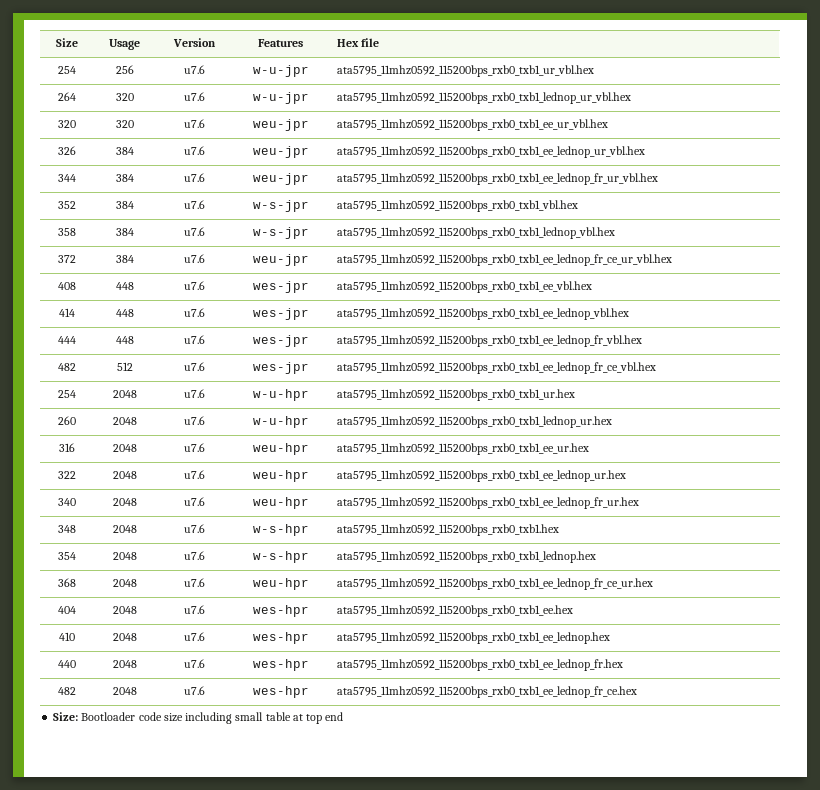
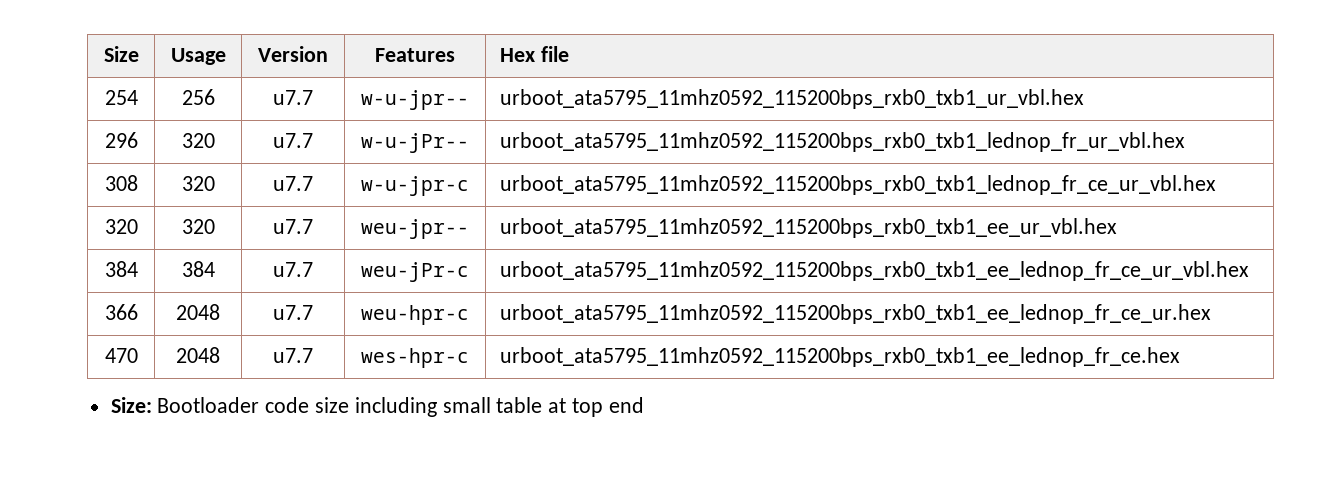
[184,65,205,74] [252,65,309,77] [337,65,595,77] [57,92,76,101] [115,93,134,101] [184,92,205,101] [252,92,309,104] [337,92,632,104] [57,120,76,128] [115,120,134,128] [184,119,205,128] [252,119,309,131] [337,119,609,131] [57,146,76,155] [115,147,134,155] [184,146,205,155] [252,146,309,158] [337,146,646,158] [57,174,76,182] [115,174,134,182] [184,173,205,182] [252,173,309,185] [337,173,659,185] [57,201,76,209] [115,201,134,209] [184,200,205,209] [252,200,309,212] [337,200,579,212] [57,228,76,236] [115,228,134,236] [184,227,205,236] [252,227,309,239] [337,227,616,239] [57,255,76,263] [115,255,134,263] [184,254,205,263] [252,254,309,266] [337,254,673,266] [57,282,76,290] [115,282,134,290] [184,281,205,290] [252,281,309,293] [337,281,593,293] [58,308,75,317] [115,309,134,317] [184,308,205,317] [252,308,309,320] [337,308,630,320] [57,336,76,344] [115,336,134,344] [184,335,205,344] [252,335,309,347] [337,335,643,347] [57,363,76,371] [116,362,133,371] [184,362,205,371] [252,362,309,374] [337,362,657,374] [57,390,76,398] [112,390,137,398] [184,389,205,398] [252,389,309,401] [337,389,576,401] [57,416,76,425] [112,417,137,425] [184,416,205,425] [252,416,309,428] [337,416,613,428] [58,443,75,452] [112,444,137,452] [184,443,205,452] [252,443,309,455] [337,443,590,455] [57,471,76,479] [112,471,137,479] [184,470,205,479] [252,470,309,482] [337,470,627,482] [57,498,76,506] [112,498,137,506] [184,497,205,506] [252,497,309,509] [337,497,640,509] [57,525,76,533] [112,525,137,533] [184,524,205,533] [252,524,309,536] [337,524,560,536] [57,552,76,560] [112,552,137,560] [184,551,205,560] [252,551,309,563] [337,551,597,563] [57,578,76,587] [112,579,137,587] [184,578,205,587] [252,578,309,590] [337,578,654,590] [57,606,76,614] [112,606,137,614] [184,605,205,614] [252,605,309,617] [337,605,574,617] [58,632,75,641] [112,633,137,641] [184,632,205,641] [252,632,309,644] [337,632,611,644] [57,660,76,668] [112,660,137,668] [184,659,205,668] [252,659,309,671] [337,659,624,671] [57,687,76,695] [112,687,137,695] [184,686,205,695] [252,686,309,698] [337,686,638,698] u7.6 | w-u-jpr | ata5795_11mhz0592_115200bps_rxb0_txb1_ur_vbl.hex // 264 | 320 | u7.6 | w-u-jpr | ata5795_11mhz0592_115200bps_rxb0_txb1_lednop_ur_vbl.hex // 320 | 320 | u7.6 | weu-jpr | ata5795_11mhz0592_115200bps_rxb0_txb1_ee_ur_vbl.hex // 326 | 384 | u7.6 | weu-jpr | ata5795_11mhz0592_115200bps_rxb0_txb1_ee_lednop_ur_vbl.hex // 344 | 384 | u7.6 | weu-jpr | ata5795_11mhz0592_115200bps_rxb0_txb1_ee_lednop_fr_ur_vbl.hex // 352 | 384 | u7.6 | w-s-jpr | ata5795_11mhz0592_115200bps_rxb0_txb1_vbl.hex // 358 | 384 | u7.6 | w-s-jpr | ata5795_11mhz0592_115200bps_rxb0_txb1_lednop_vbl.hex // 372 | 384 | u7.6 | weu-jpr | ata5795_11mhz0592_115200bps_rxb0_txb1_ee_lednop_fr_ce_ur_vbl.hex // 408 | 448 | u7.6 | wes-jpr | ata5795_11mhz0592_115200bps_rxb0_txb1_ee_vbl.hex // 414 | 448 | u7.6 | wes-jpr | ata5795_11mhz0592_115200bps_rxb0_txb1_ee_lednop_vbl.hex // 444 | 448 | u7.6 | wes-jpr | ata5795_11mhz0592_115200bps_rxb0_txb1_ee_lednop_fr_vbl.hex // 482 | 512 | u7.6 | wes-jpr | ata5795_11mhz0592_115200bps_rxb0_txb1_ee_lednop_fr_ce_vbl.hex // 254 | 2048 | u7.6 | w-u-hpr | ata5795_11mhz0592_115200bps_rxb0_txb1_ur.hex // 260 | 2048 | u7.6 | w-u-hpr | ata5795_11mhz0592_115200bps_rxb0_txb1_lednop_ur.hex // 316 | 2048 | u7.6 | weu-hpr | ata5795_11mhz0592_115200bps_rxb0_txb1_ee_ur.hex // 322 | 2048 | u7.6 | weu-hpr | ata5795_11mhz0592_115200bps_rxb0_txb1_ee_lednop_ur.hex // 340 | 2048 | u7.6 | weu-hpr | ata5795_11mhz0592_115200bps_rxb0_txb1_ee_lednop_fr_ur.hex // 348 | 2048 | u7.6 | w-s-hpr | ata5795_11mhz0592_115200bps_rxb0_txb1.hex // 354 | 2048 | u7.6 | w-s-hpr | ata5795_11mhz0592_115200bps_rxb0_txb1_lednop.hex // 368 | 2048 | u7.6 | weu-hpr | ata5795_11mhz0592_115200bps_rxb0_txb1_ee_lednop_fr_ce_ur.hex // 404 | 2048 | u7.6 | wes-hpr | ata5795_11mhz0592_115200bps_rxb0_txb1_ee.hex // 410 | 2048 | u7.6 | wes-hpr | ata5795_11mhz0592_115200bps_rxb0_txb1_ee_lednop.hex // 440 | 2048 | u7.6 | wes-hpr | ata5795_11mhz0592_115200bps_rxb0_txb1_ee_lednop_fr.hex // 482 | 2048 | u7.6 | wes-hpr | ata5795_11mhz0592_115200bps_rxb0_txb1_ee_lednop_fr_ce.hex -> [273,90,313,105] [360,90,469,110] [500,89,1085,109] [104,132,138,148] [181,133,215,148] [273,133,313,148] [360,133,469,153] [500,132,1186,152] [104,175,138,191] [181,176,215,191] [273,176,313,191] [360,176,469,196] [500,175,1217,195] [104,219,138,234] [181,219,215,234] [273,219,313,234] [360,219,469,239] [500,218,1118,238] [104,261,138,277] [181,261,215,277] [273,262,313,277] [360,262,469,282] [500,261,1250,281] [104,304,138,320] [176,304,220,320] [273,305,313,320] [360,305,469,325] [500,304,1212,324] [104,348,138,363] [176,347,220,363] [273,348,313,363] [360,348,469,368] [500,347,1181,367] u7.7 | w-u-jpr-- | urboot_ata5795_11mhz0592_115200bps_rxb0_txb1_ur_vbl.hex // 296 | 320 | u7.7 | w-u-jPr-- | urboot_ata5795_11mhz0592_115200bps_rxb0_txb1_lednop_fr_ur_vbl.hex // 308 | 320 | u7.7 | w-u-jpr-c | urboot_ata5795_11mhz0592_115200bps_rxb0_txb1_lednop_fr_ce_ur_vbl.hex // 320 | 320 | u7.7 | weu-jpr-- | urboot_ata5795_11mhz0592_115200bps_rxb0_txb1_ee_ur_vbl.hex // 384 | 384 | u7.7 | weu-jPr-c | urboot_ata5795_11mhz0592_115200bps_rxb0_txb1_ee_lednop_fr_ce_ur_vbl.hex // 366 | 2048 | u7.7 | weu-hpr-c | urboot_ata5795_11mhz0592_115200bps_rxb0_txb1_ee_lednop_fr_ce_ur.hex // 470 | 2048 | u7.7 | wes-hpr-c | urboot_ata5795_11mhz0592_115200bps_rxb0_txb1_ee_lednop_fr_ce.hex

